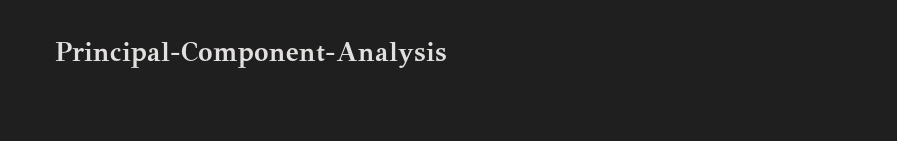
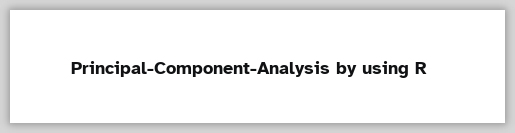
(447, 54) none -> [336,61,427,78] by using R

